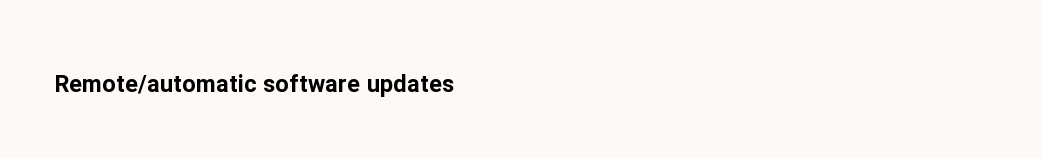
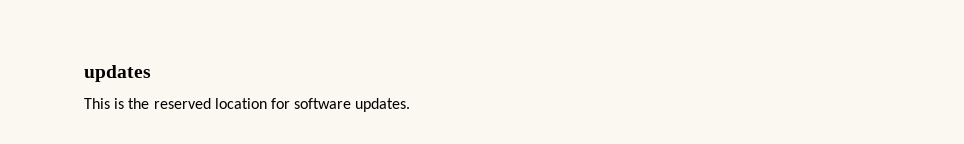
[55,74,454,97] Remote/automatic software updates -> [84,65,151,82] [84,98,411,112] updates // This is the reserved location for software updates.

